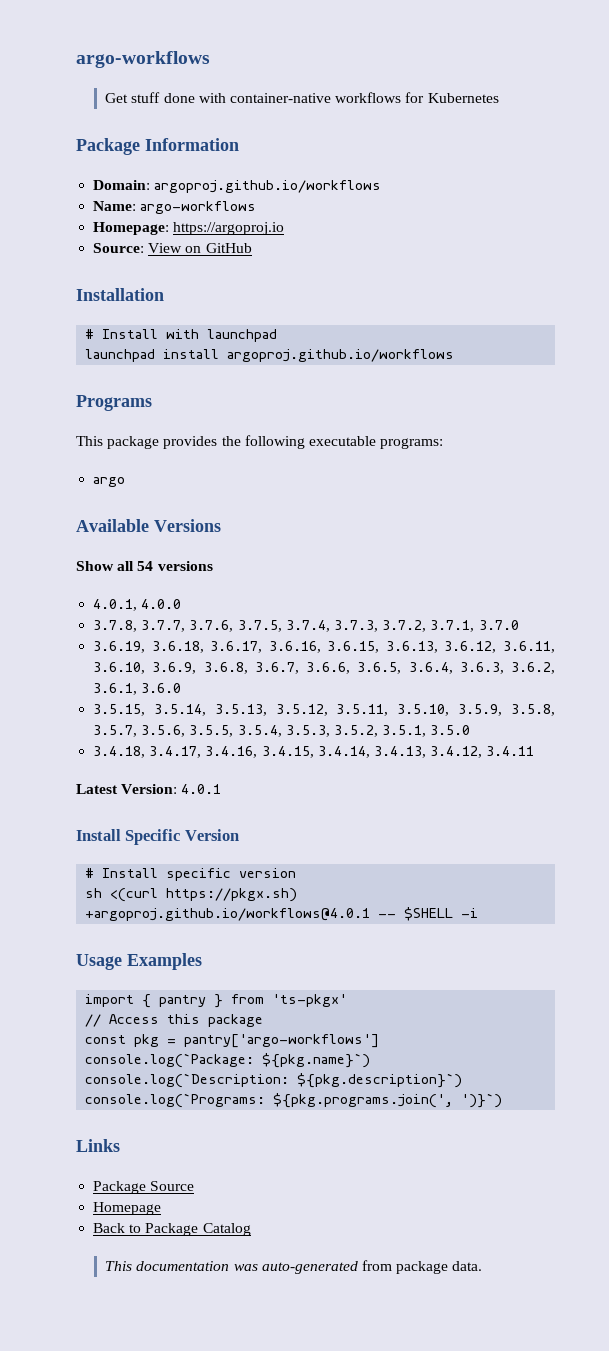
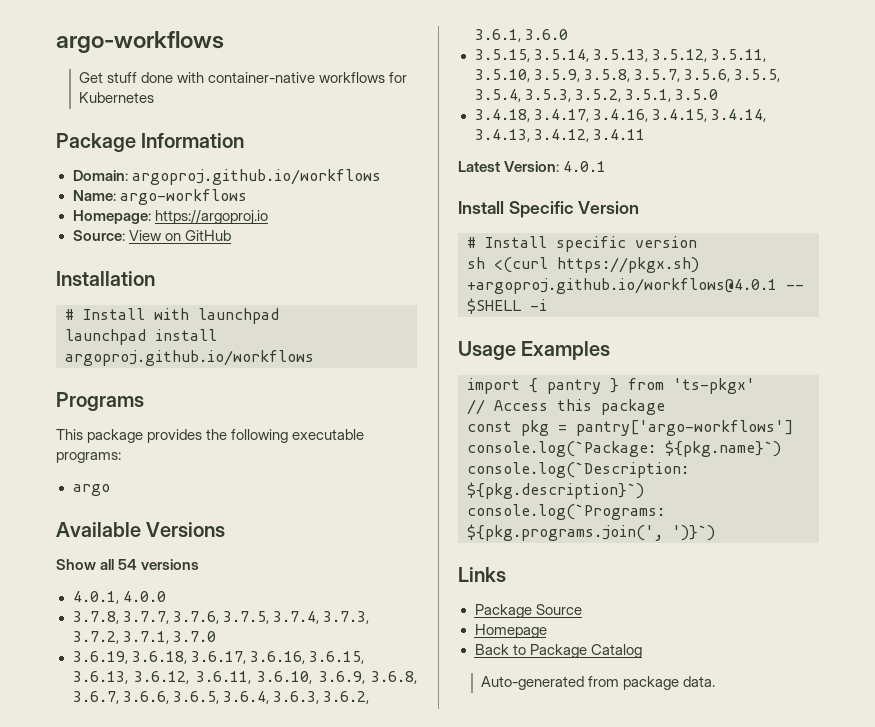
[105,1261,358,1274] This documentation was auto-generated -> [481,676,585,690] Auto-generated

